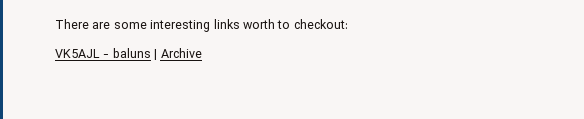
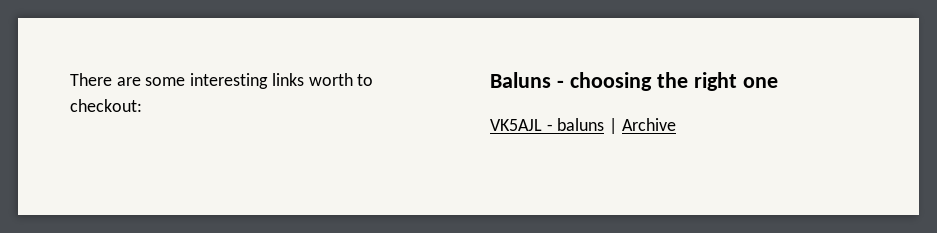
(348, 24) none -> [490,72,778,91] // Baluns - choosing the right one

